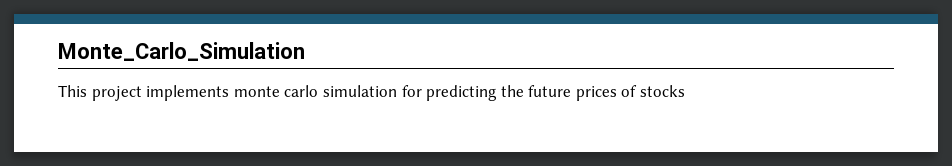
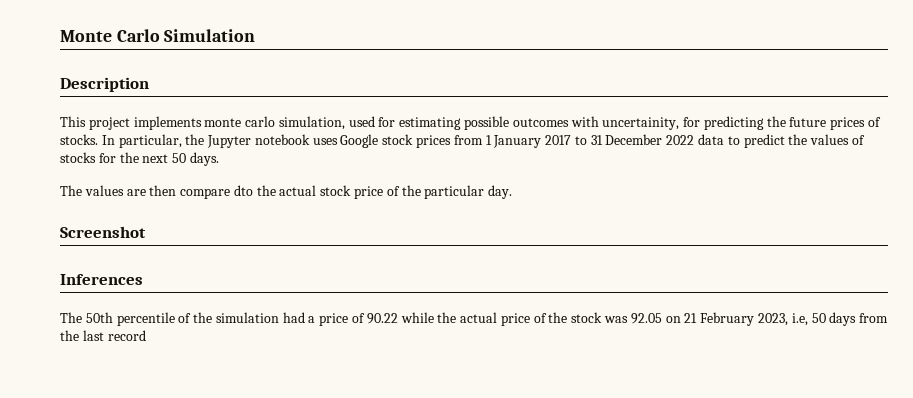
[58,42,305,61] Monte_Carlo_Simulation -> [60,29,256,42] [60,77,149,92] Monte Carlo Simulation // Description
[322,85,397,97] simulation -> [278,116,680,130] simulation, used for estimating possible outcomes with uncertainity,
[640,85,686,97] stocks -> [60,134,865,148] [60,152,219,166] [60,185,513,199] [60,226,146,238] [60,274,143,285] [60,312,889,326] [60,330,146,341] stocks. In particular, the Jupyter notebook uses Google stock prices from 1 January 2017 to 31 December 2022 data to predict the values of stocks for the next 50 days. // The values are then compare dto the actual stock price of the particular day. // Screenshot // Inferences // The 50th percentile of the simulation had a price of 90.22 while the actual price of the stock was 92.05 on 21 February 2023, i.e, 50 days from the last record

